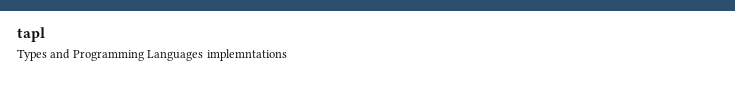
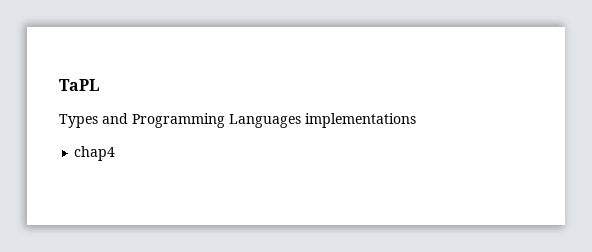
[17,27,45,42] tapl -> [59,79,99,91] TaPL
[206,49,287,61] implemntations -> [305,113,416,128] [74,146,116,161] implementations // chap4

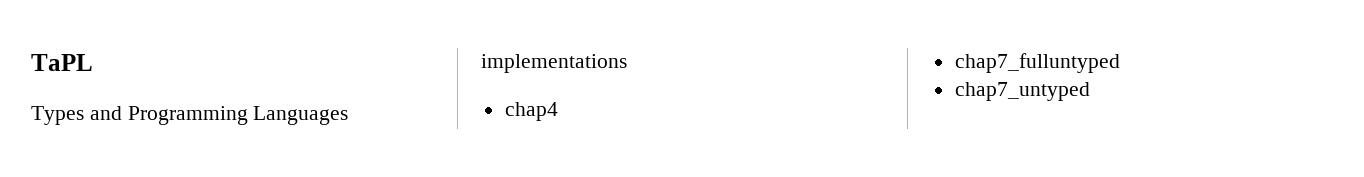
(116, 153) none -> [954,53,1120,73] [954,82,1090,101] // chap7_fulluntyped // chap7_untyped

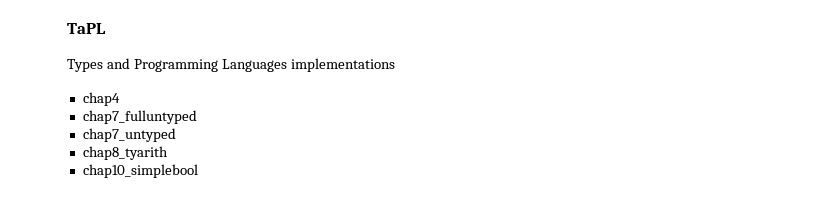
(1090, 91) none -> [82,146,168,160] [82,164,198,178] // chap8_tyarith // chap10_simplebool

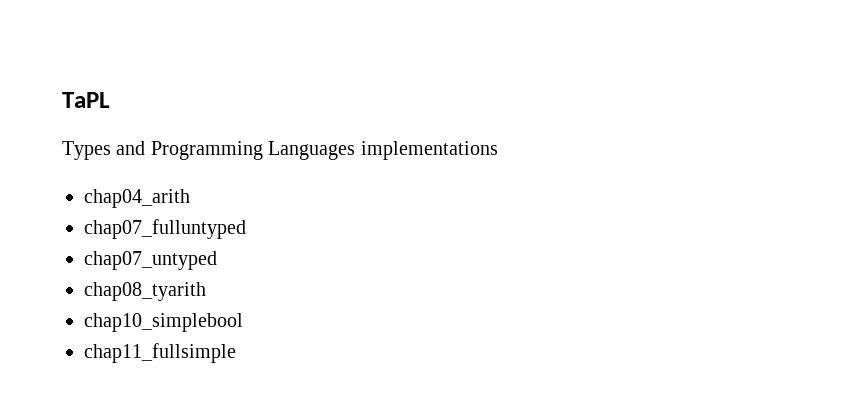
[82,92,120,106] [82,110,197,124] [82,128,176,142] [82,146,168,160] chap4 // chap7_fulluntyped // chap7_untyped // chap8_tyarith -> [84,189,190,208] [84,219,246,239] [84,251,217,270] [84,282,206,301] chap04_arith // chap07_fulluntyped // chap07_untyped // chap08_tyarith
(198, 171) none -> [84,343,236,363] // chap11_fullsimple

